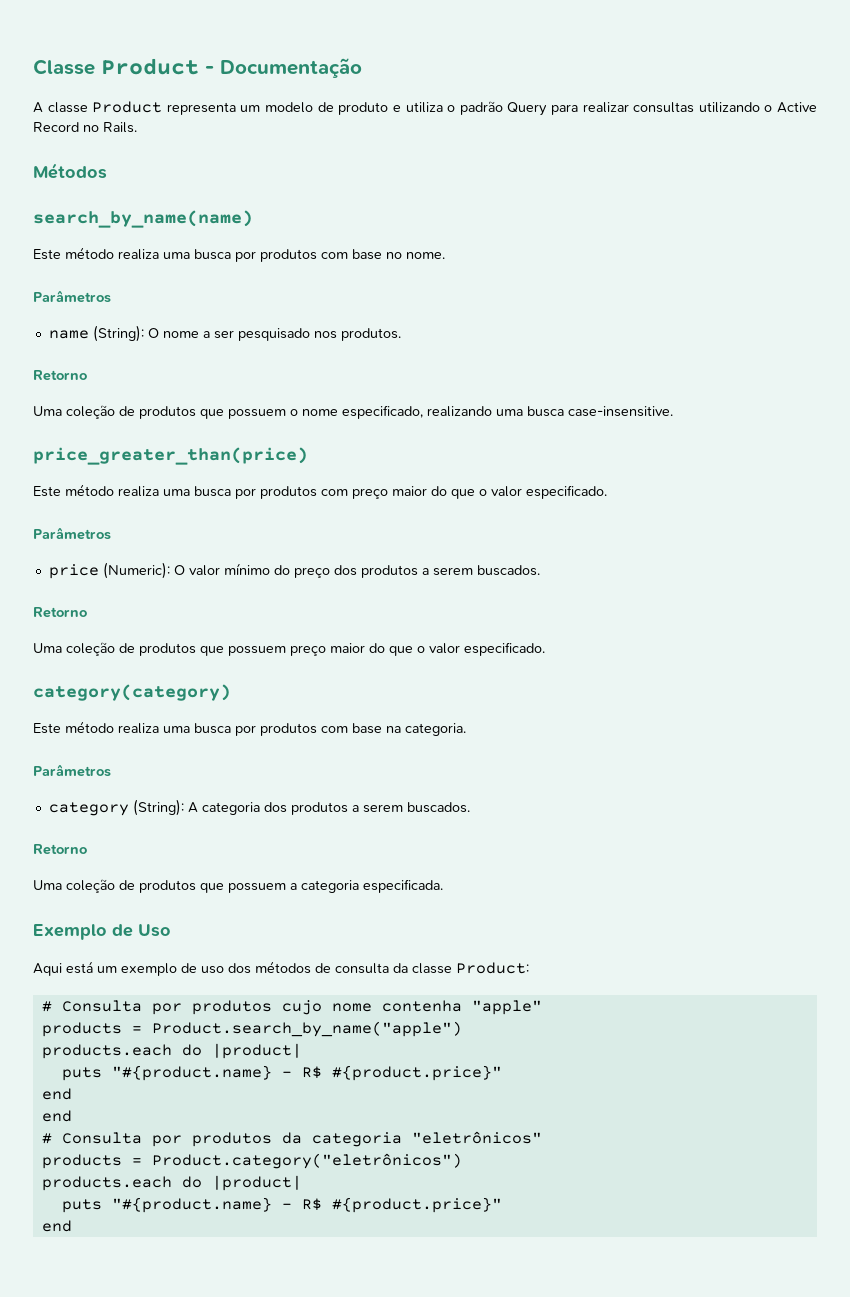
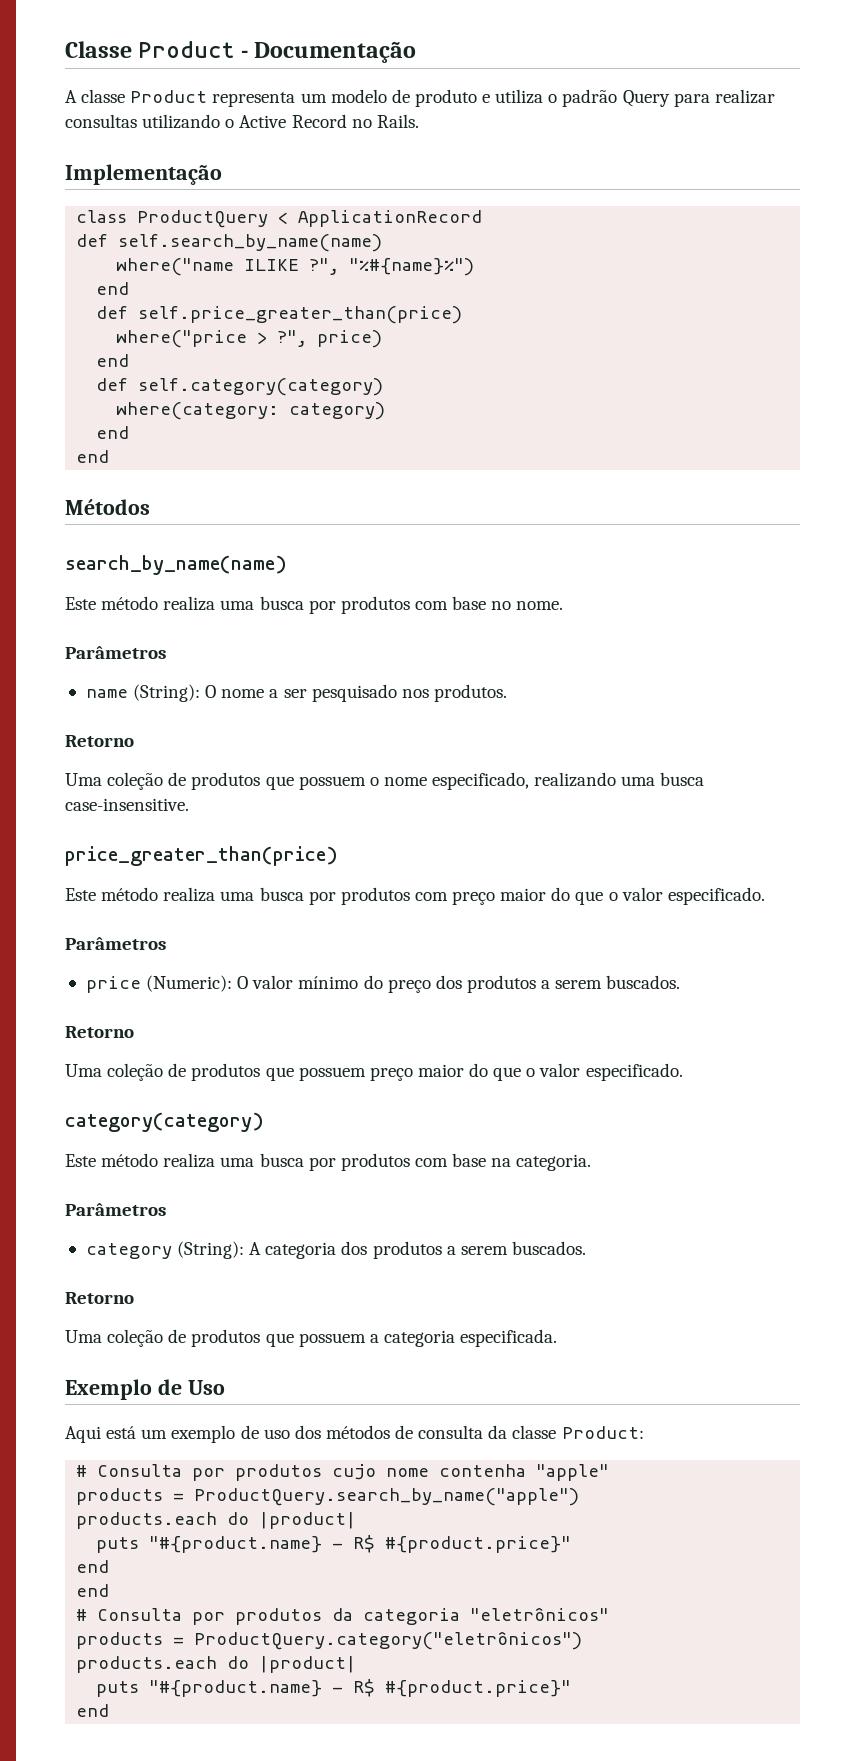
(137, 127) none -> [65,164,222,185] [76,210,483,228] [76,234,383,252] [116,258,475,276] [96,282,130,295] [96,306,463,324] [116,330,383,348] [96,354,130,367] [96,378,384,396] [116,402,386,420] [96,426,130,439] [76,450,110,463] // Implementação // class ProductQuery < ApplicationRecord // def self.search_by_name(name) // where("name ILIKE ?", "%#{name}%") // end // def self.price_greater_than(price) // where("price > ?", price) // end // def self.category(category) // where(category: category) // end // end
[151,1021,462,1037] Product.search_by_name("apple") -> [194,1488,580,1506] ProductQuery.search_by_name("apple")
[151,1153,462,1169] Product.category("eletrônicos") -> [194,1631,583,1650] ProductQuery.category("eletrônicos")

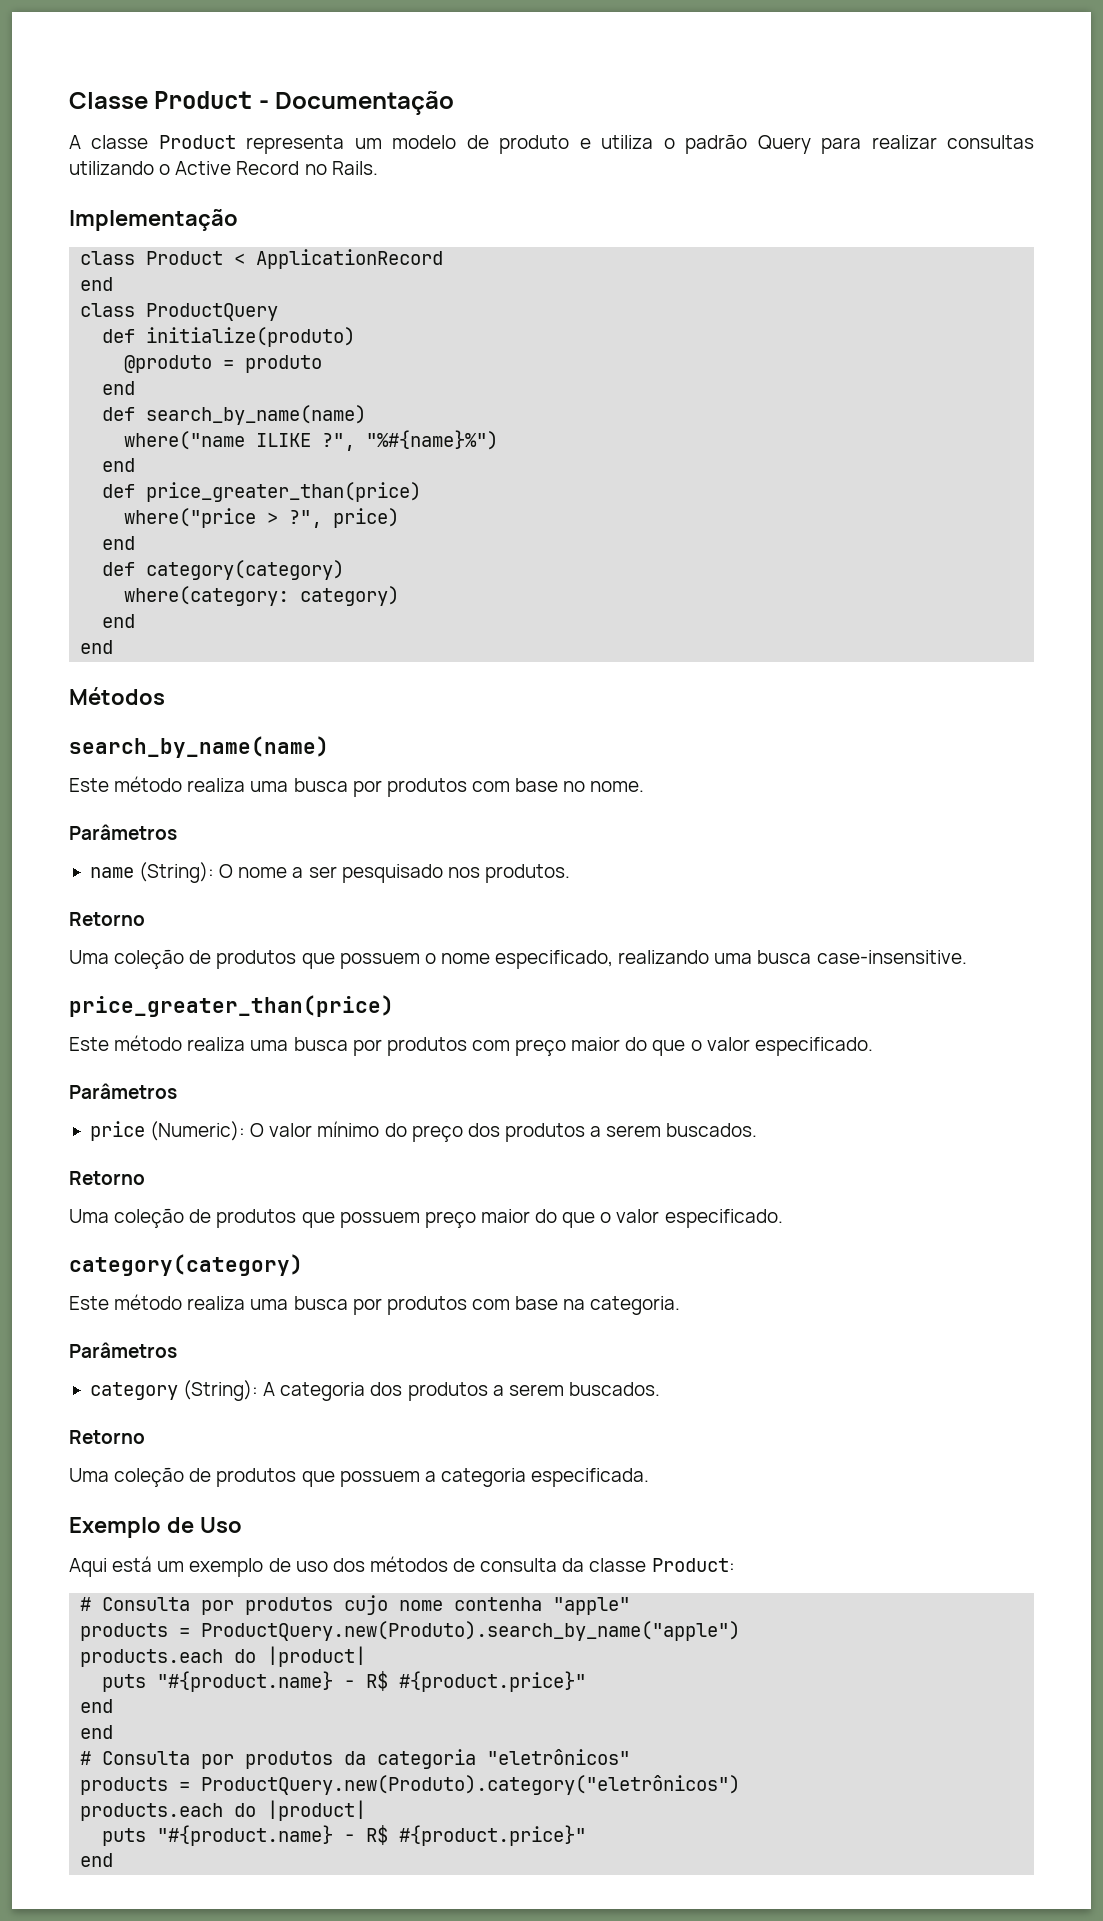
[137,210,269,228] ProductQuery -> [146,251,224,265] Product
[76,234,383,252] def self.search_by_name(name) -> [80,277,114,291] [80,303,279,321] [102,327,356,347] [124,355,323,373] [102,381,136,395] [102,405,367,425] end // class ProductQuery // def initialize(produto) // @produto = produto // end // def search_by_name(name)
[138,306,463,324] self.price_greater_than(price) -> [146,482,422,502] price_greater_than(price)
[138,378,384,396] self.category(category) -> [146,560,345,580] category(category)
[194,1488,580,1506] ProductQuery.search_by_name("apple") -> [201,1621,741,1641] ProductQuery.new(Produto).search_by_name("apple")
[194,1631,583,1650] ProductQuery.category("eletrônicos") -> [201,1775,741,1795] ProductQuery.new(Produto).category("eletrônicos")

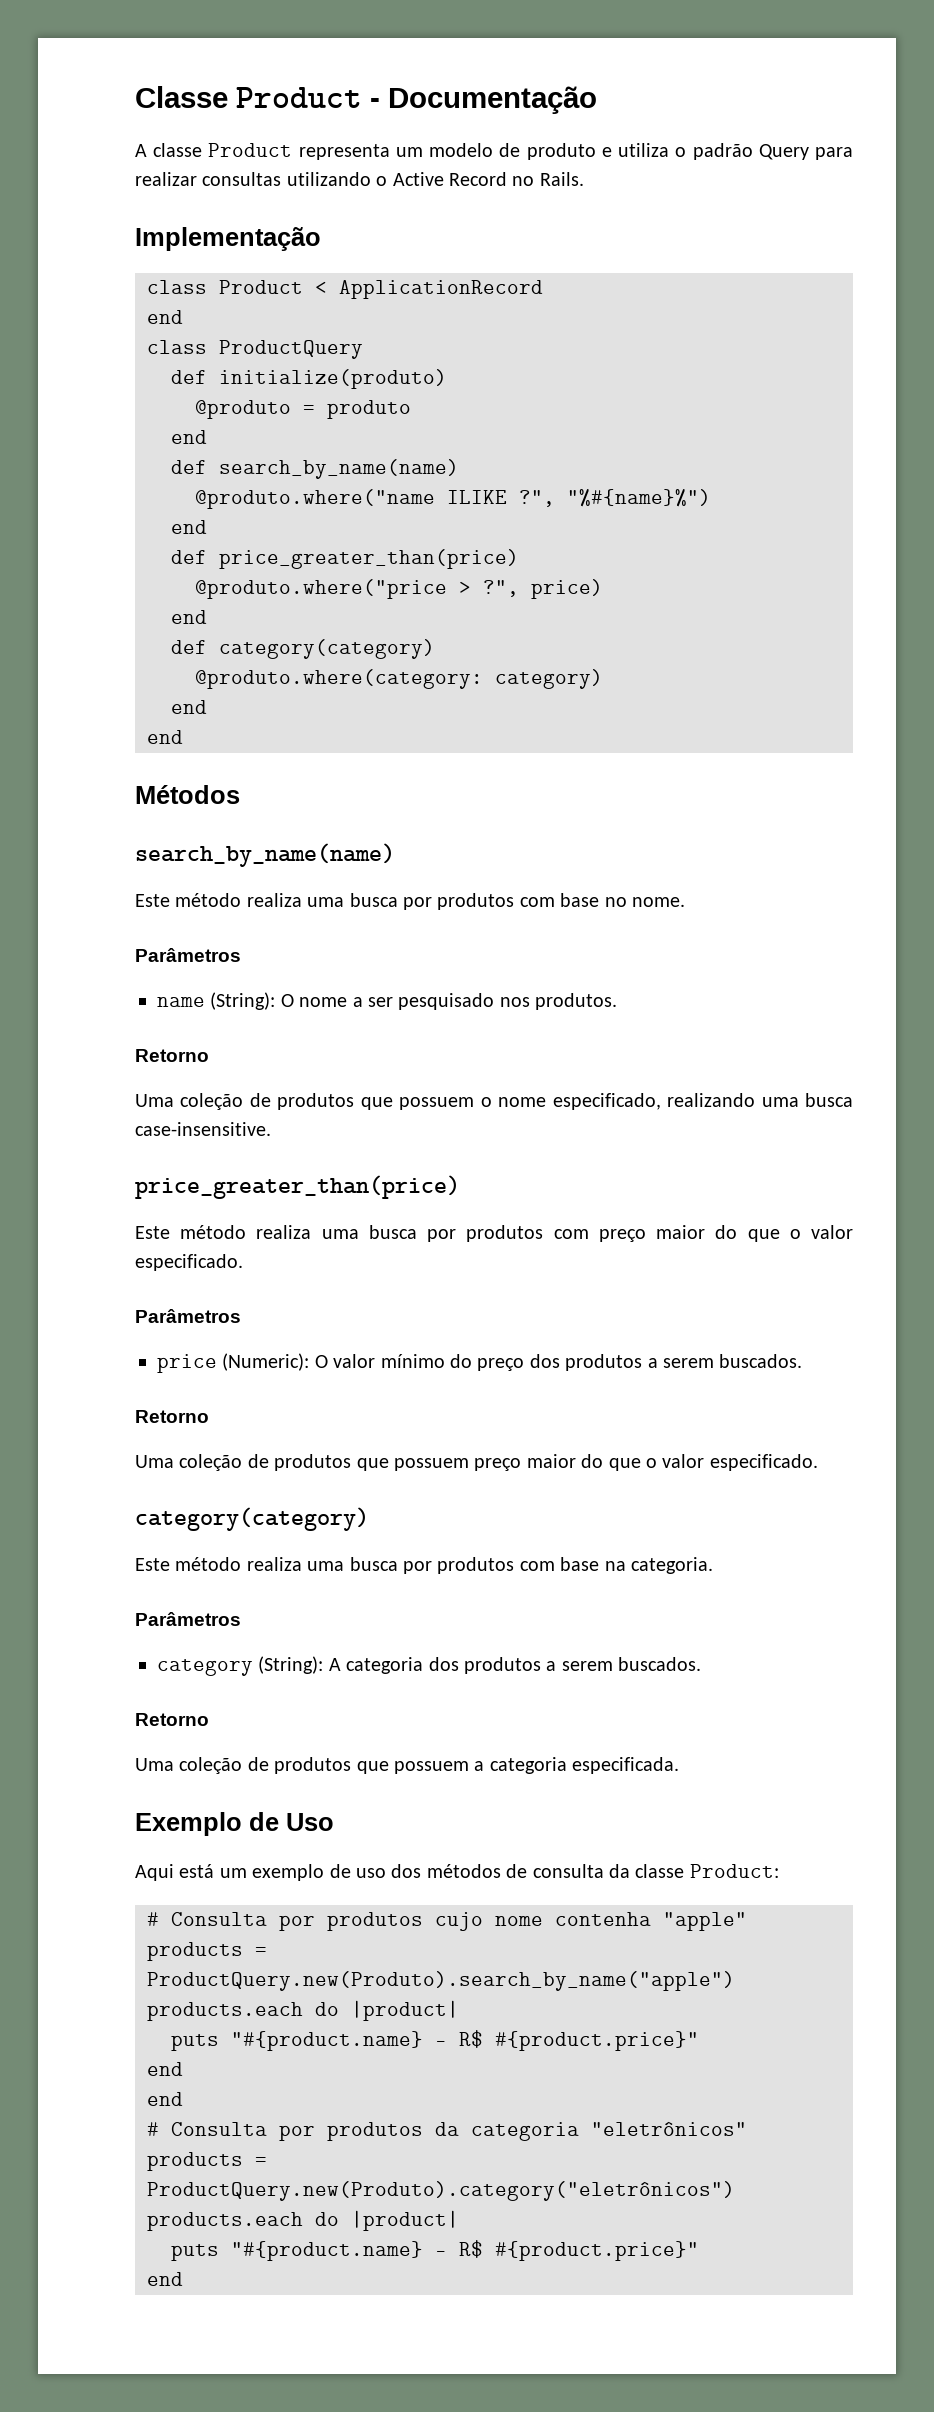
[124,431,246,450] where("name -> [195,489,435,509] @produto.where("name
[124,508,257,528] where("price -> [195,579,447,599] @produto.where("price
[124,586,290,606] where(category: -> [195,669,483,689] @produto.where(category:

